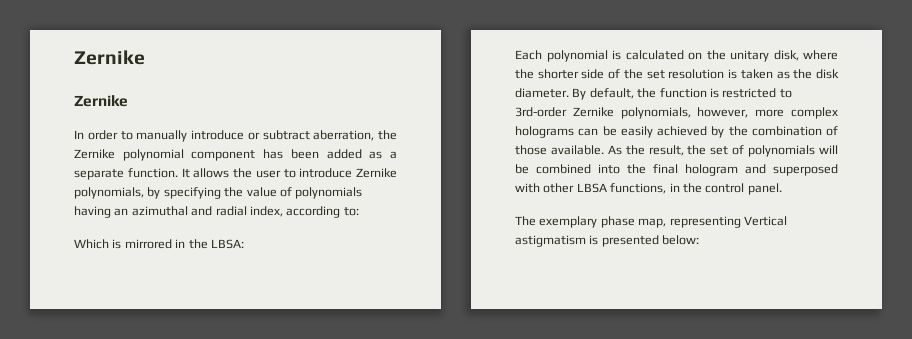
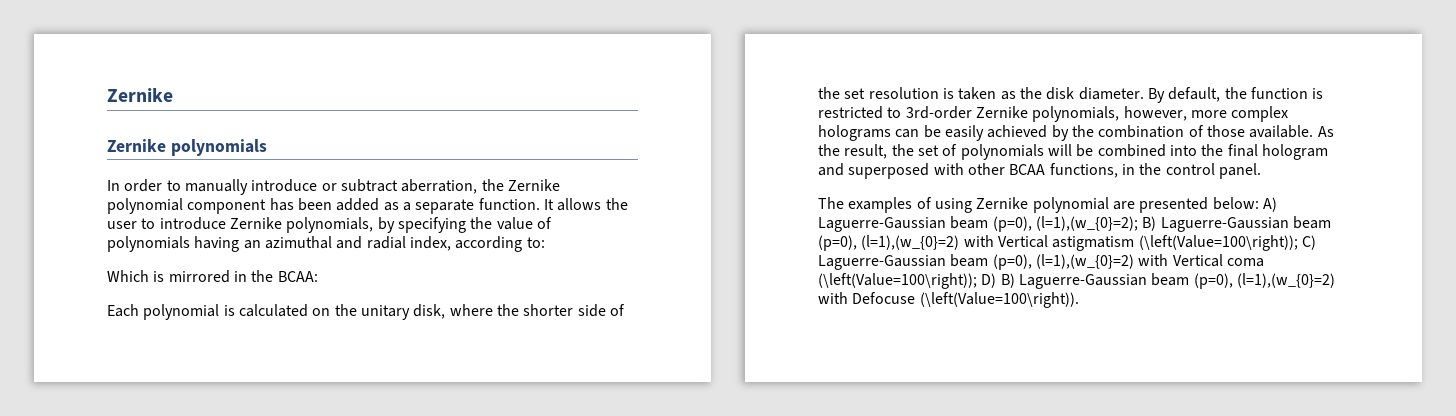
(128, 101) none -> [170,139,267,156] polynomials
[210,239,244,249] LBSA: -> [277,271,318,282] BCAA:
[576,183,607,193] LBSA -> [1009,164,1046,175] BCAA
[539,216,787,228] [515,235,700,247] exemplary phase map, representing Vertical astigmatism is presented below: -> [848,197,1277,213] [818,216,1331,232] [818,235,1316,251] [818,254,1264,270] [818,273,1335,289] [818,292,1079,308] examples of using Zernike polynomial are presented below: A) Laguerre-Gaussian beam (p=0), (l=1),(w_{0}=2); B) Laguerre-Gaussian beam (p=0), (l=1),(w_{0}=2) with Vertical astigmatism (\left(Value=100\right)); C) Laguerre-Gaussian beam (p=0), (l=1),(w_{0}=2) with Vertical coma (\left(Value=100\right)); D) B) Laguerre-Gaussian beam (p=0), (l=1),(w_{0}=2) with Defocuse (\left(Value=100\right)).

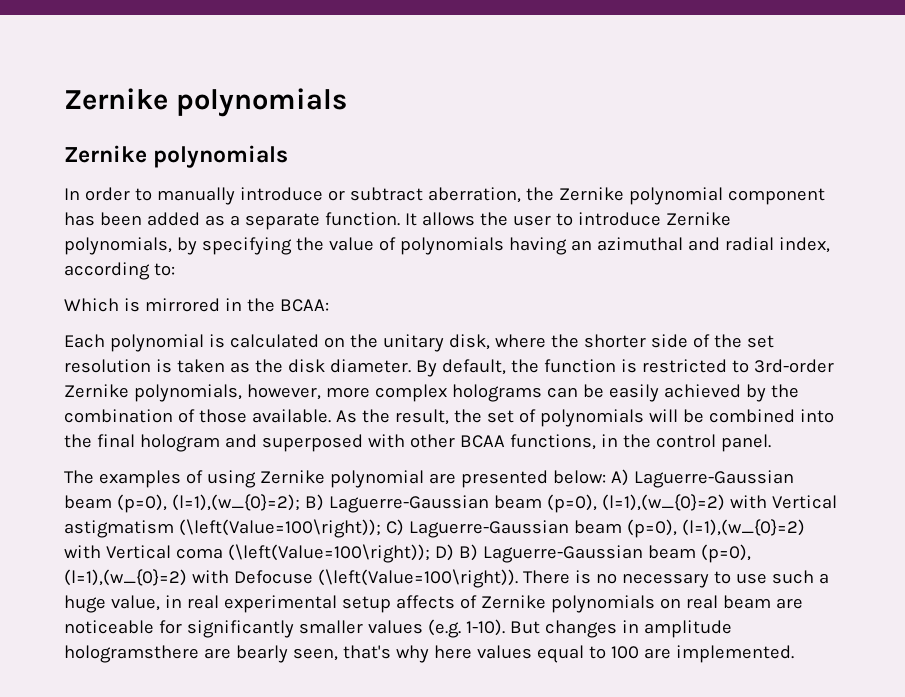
[107,88,173,102] Zernike -> [64,88,347,117] Zernike polynomials
(1079, 300) none -> [522,570,829,588] [64,595,803,613] [64,619,732,638] [64,645,794,663] There is no necessary to use such a huge value, in real experimental setup affects of Zernike polynomials on real beam are noticeable for significantly smaller values (e.g. 1-10). But changes in amplitude hologramsthere are bearly seen, that's why here values equal to 100 are implemented.

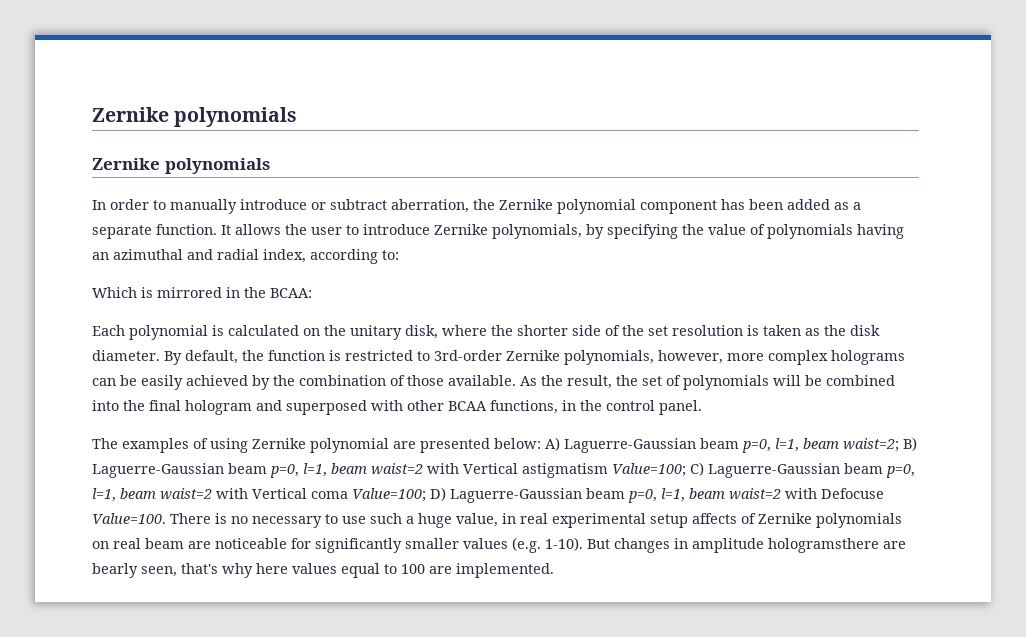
[116,494,725,513] (p=0), (l=1),(w_{0}=2); B) Laguerre-Gaussian beam (p=0), (l=1),(w_{0}=2) -> [742,437,917,453] [92,463,423,478] p=0, l=1, beam waist=2; B) Laguerre-Gaussian beam p=0, l=1, beam waist=2
[178,519,381,538] (\left(Value=100\right)); -> [612,463,686,477] Value=100;
[626,519,805,538] [64,544,751,563] [64,569,187,586] (p=0), (l=1),(w_{0}=2) with Vertical coma (\left(Value=100\right)); D) B) Laguerre-Gaussian beam (p=0), (l=1),(w_{0}=2) -> [886,464,915,478] [92,487,781,503] p=0, l=1, beam waist=2 with Vertical coma Value=100; D) Laguerre-Gaussian beam p=0, l=1, beam waist=2
[317,569,518,588] (\left(Value=100\right)). -> [92,513,166,524] Value=100.

